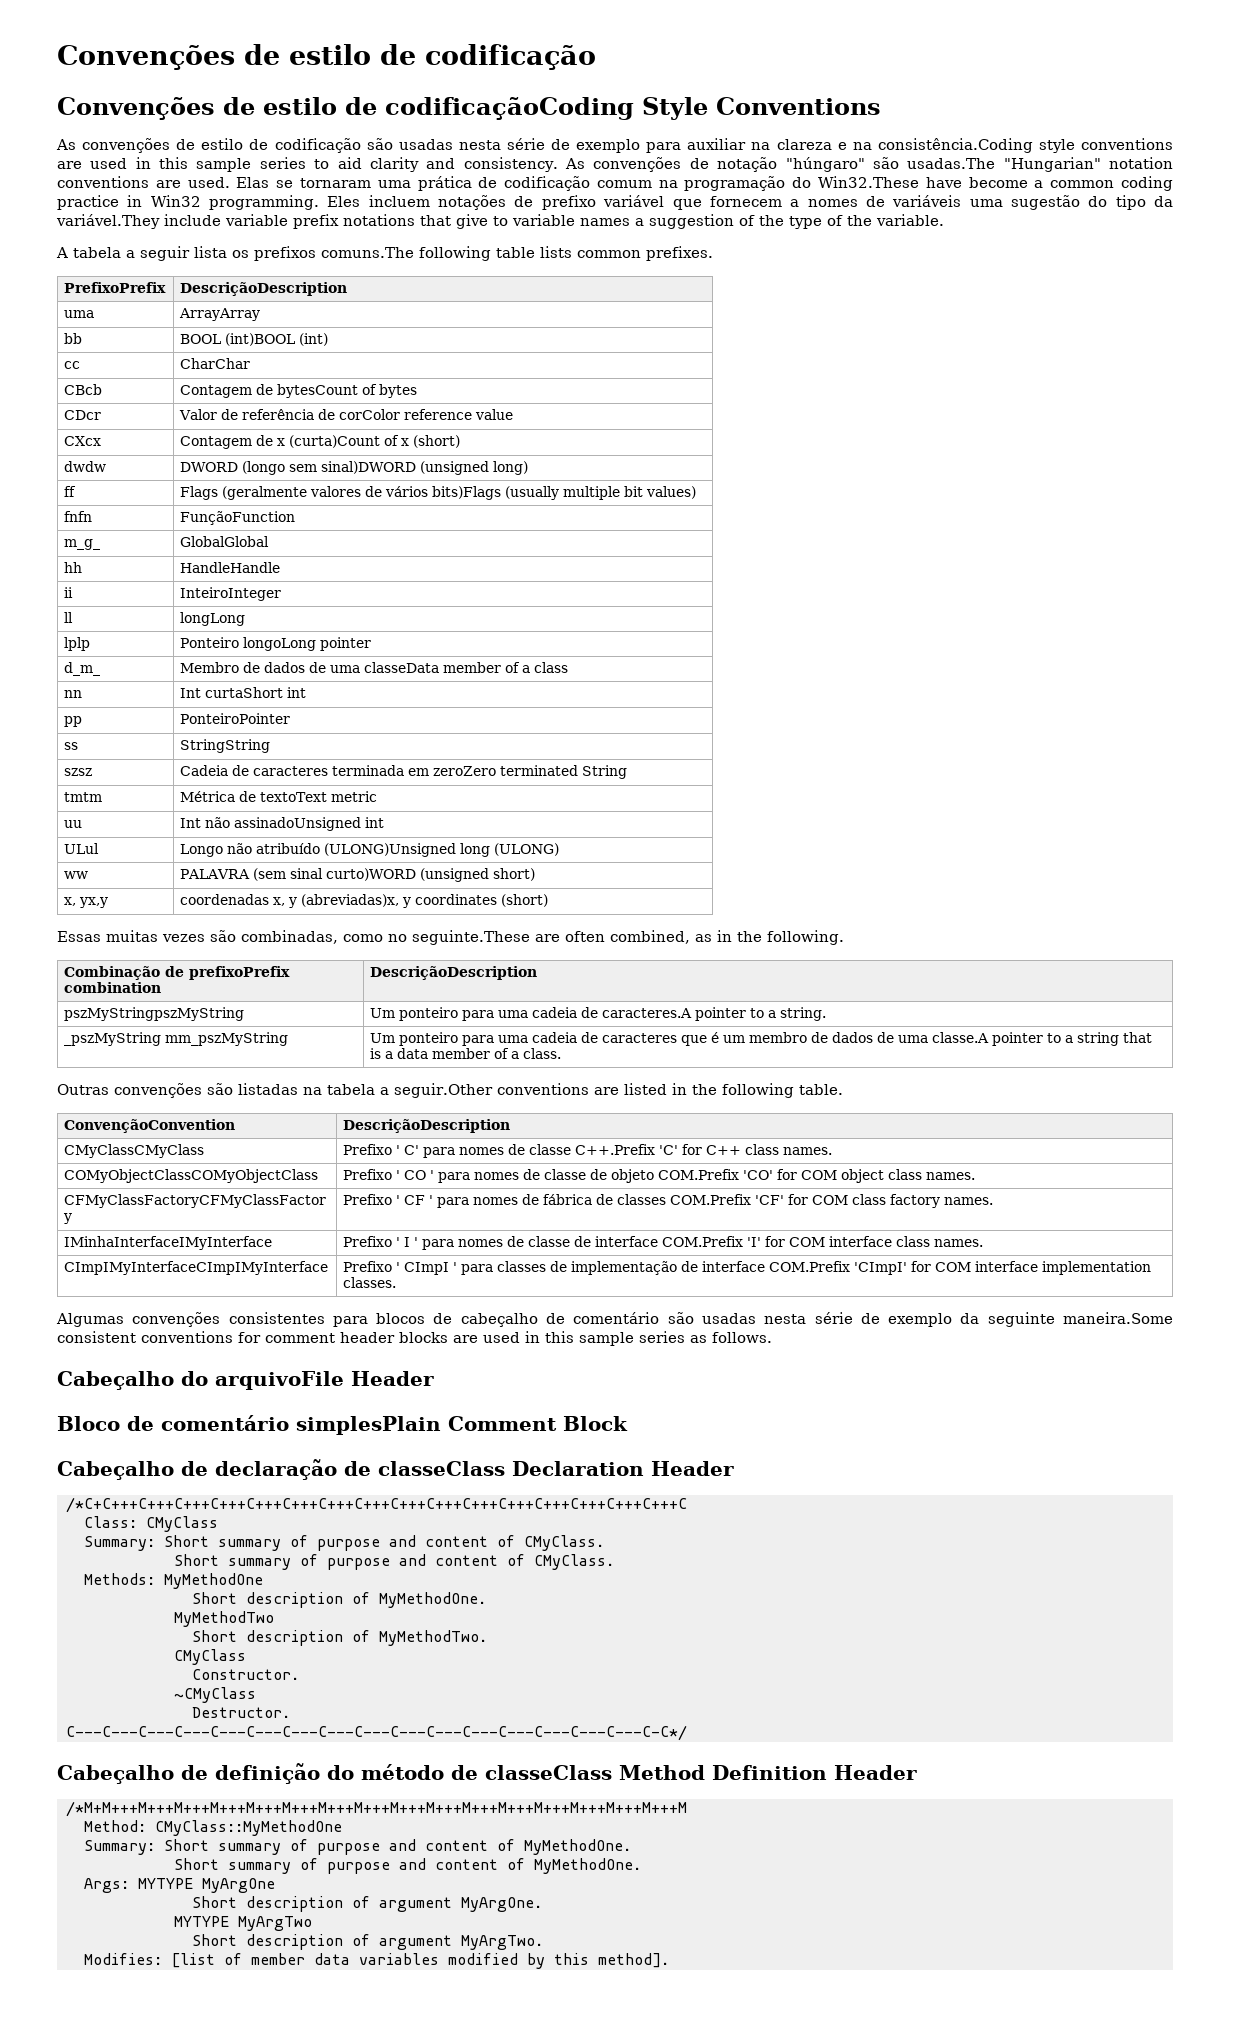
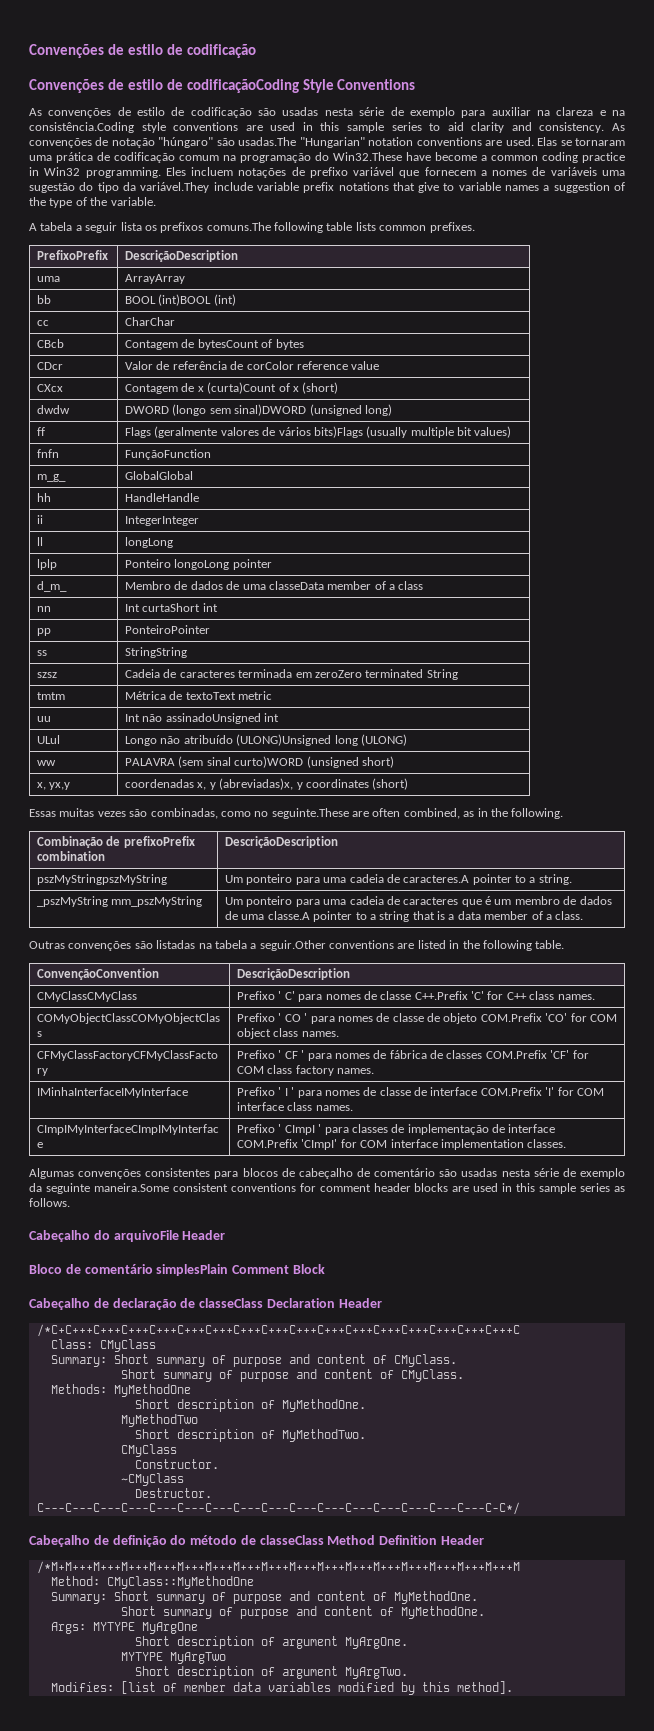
[180,587,282,601] InteiroInteger -> [125,516,200,526] IntegerInteger

